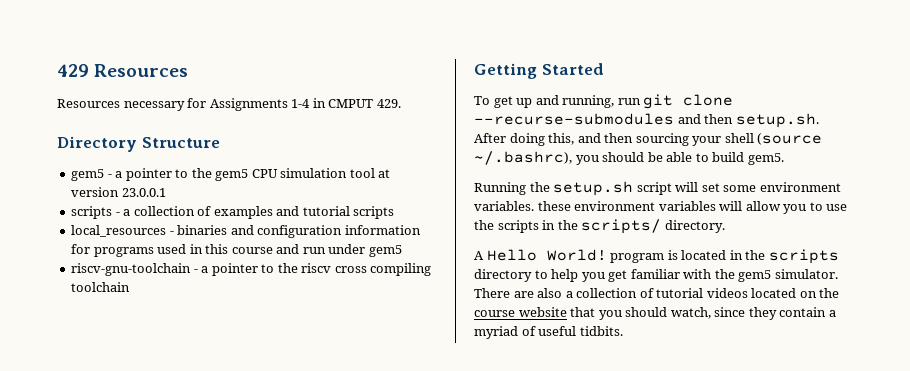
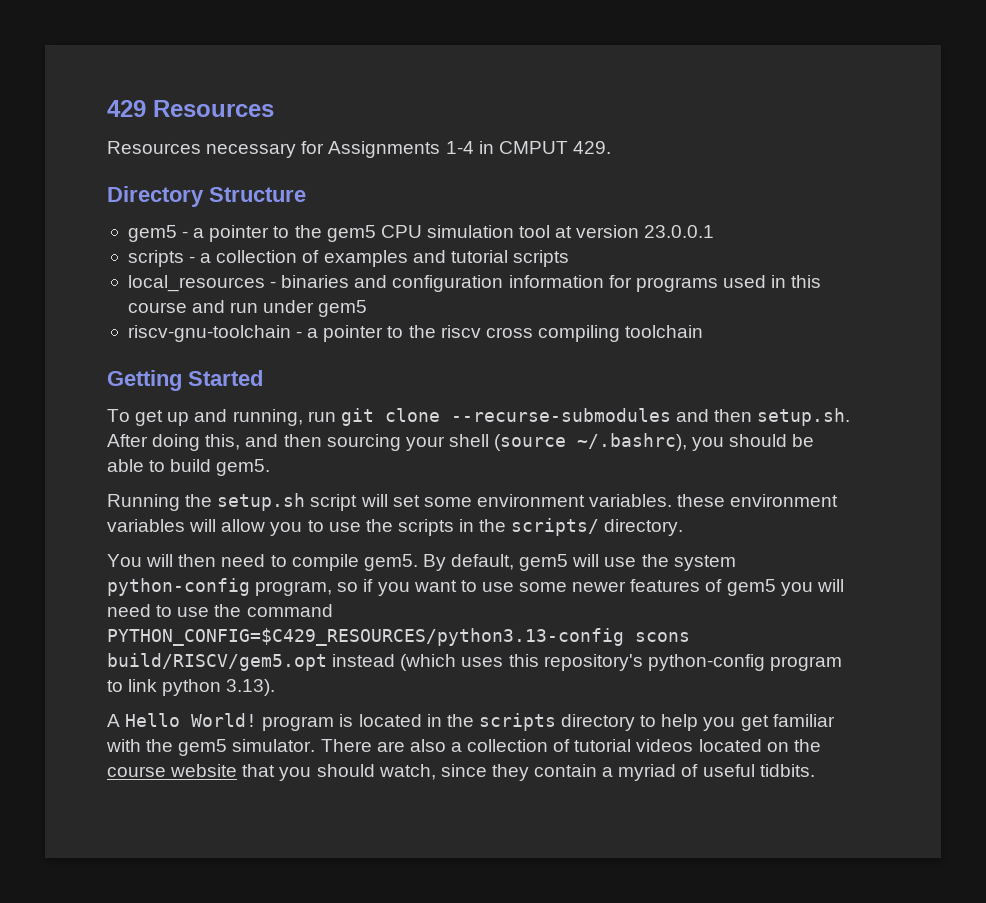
(725, 226) none -> [107,554,736,571] [107,578,844,596] [107,604,333,617] [107,628,690,646] [107,653,842,671] [107,679,276,696] // You will then need to compile gem5. By default, gem5 will use the system python-config program, so if you want to use some newer features of gem5 you will need to use the command PYTHON_CONFIG=$C429_RESOURCES/python3.13-config scons build/RISCV/gem5.opt instead (which uses this repository's python-config program to link python 3.13).

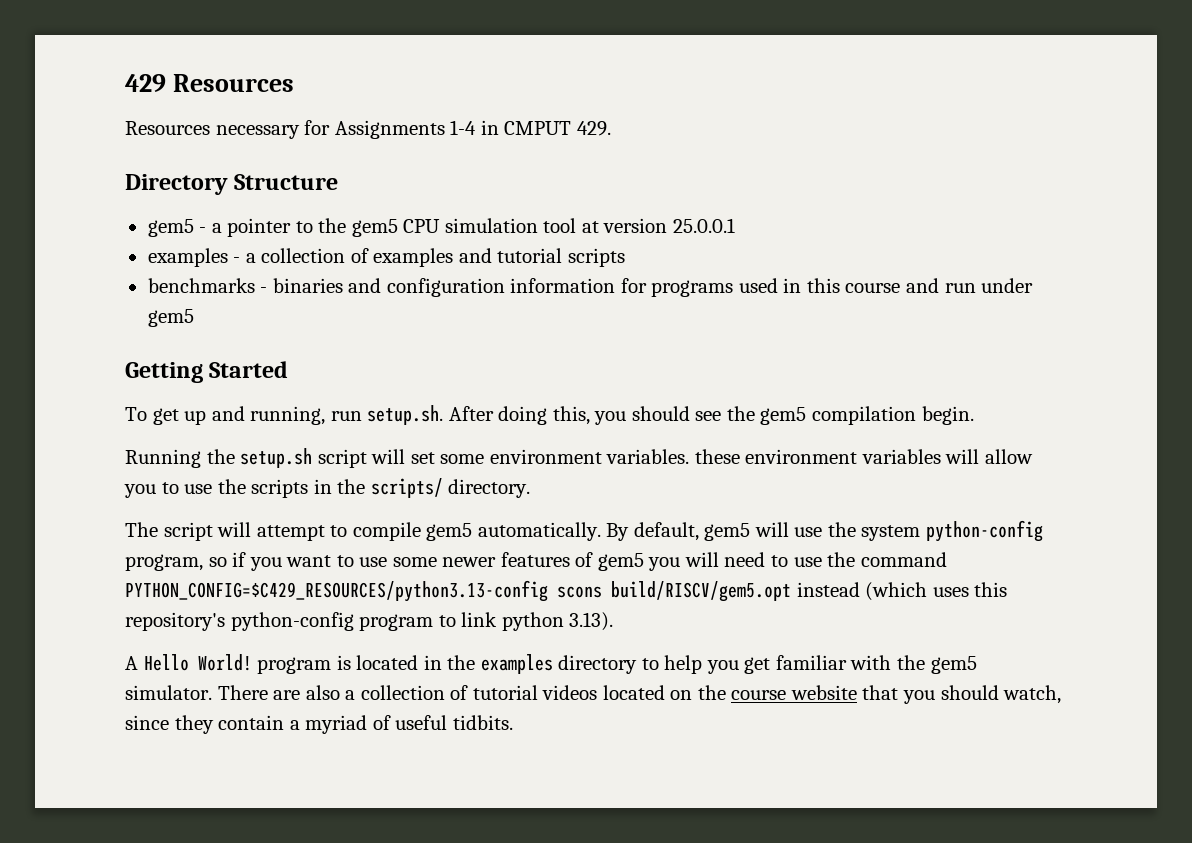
[644,225,715,238] [127,250,184,267] 23.0.0.1 // scripts -> [672,218,735,233] [147,248,228,267] 25.0.0.1 // examples
[127,275,265,292] local_resources -> [147,278,255,293] benchmarks
[127,325,704,342] // riscv-gnu-toolchain - a pointer to the riscv cross compiling toolchain -> (194, 318) none
[340,408,851,426] [107,433,815,451] [107,459,271,476] git clone --recurse-submodules and then setup.sh. After doing this, and then sourcing your shell (source ~/.bashrc), you should be able to build gem5. -> [367,405,974,425] setup.sh. After doing this, you should see the gem5 compilation begin.
[107,554,418,571] You will then need to compile gem5. -> [125,522,601,541] The script will attempt to compile gem5 automatically.
[478,713,556,731] scripts -> [480,654,553,674] examples

